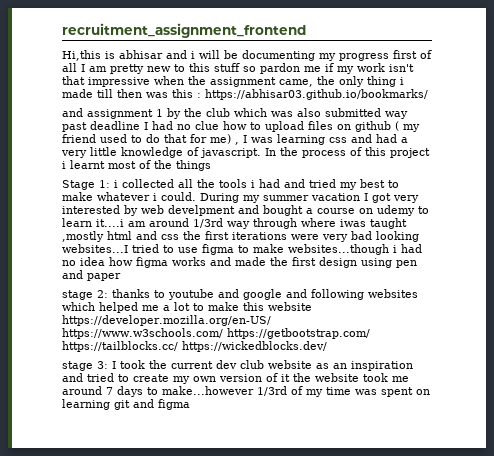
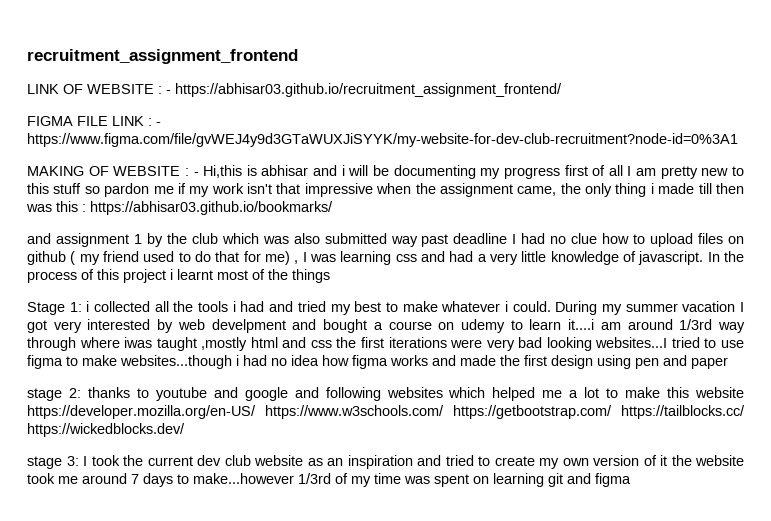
(306, 30) none -> [27,83,562,97] [27,116,161,126] [27,133,738,147] [27,166,199,176] LINK OF WEBSITE : - https://abhisar03.github.io/recruitment_assignment_frontend/ // FIGMA FILE LINK : - https://www.figma.com/file/gvWEJ4y9d3GTaWUXJiSYYK/my-website-for-dev-club-recruitment?node-id=0%3A1 // MAKING OF WEBSITE : -

